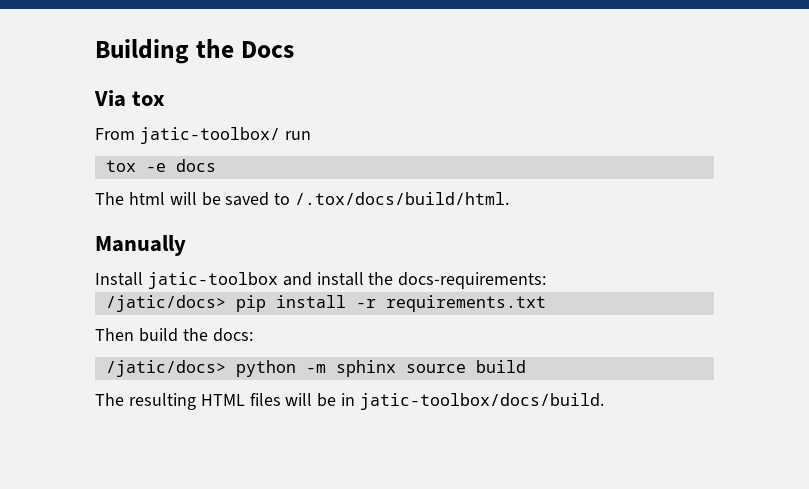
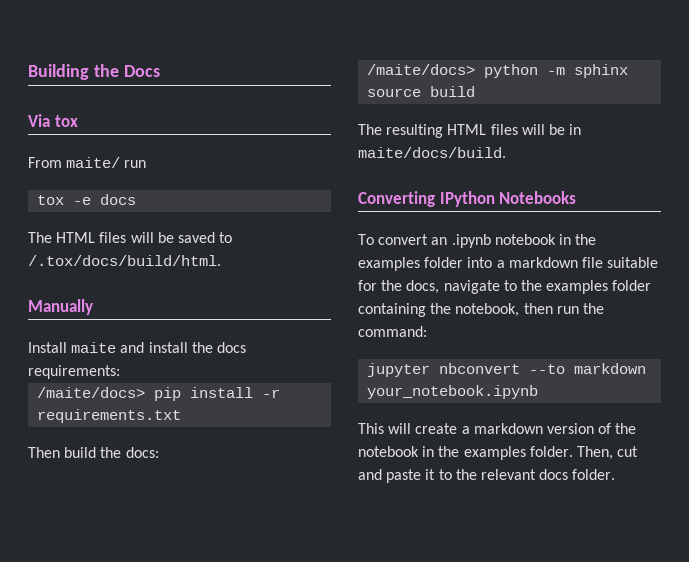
[139,127,280,144] jatic-toolbox/ -> [66,157,121,168] maite/
[128,192,165,205] html -> [56,232,127,243] HTML files
[147,272,278,289] jatic-toolbox -> [71,342,117,353] maite
[398,272,547,289] [105,295,226,312] docs-requirements: // /jatic/docs> -> [216,342,246,353] [28,365,120,379] [37,387,146,398] docs requirements: // /maite/docs>
[105,360,226,377] /jatic/docs> -> [367,64,476,75] /maite/docs>
[360,393,605,410] jatic-toolbox/docs/build. -> [358,147,506,158] [358,191,577,207] [358,234,597,248] [358,257,659,271] [358,280,652,294] [358,303,604,317] [358,326,427,337] [367,363,647,377] [367,385,539,399] [358,423,637,434] [358,446,639,460] [358,469,616,483] maite/docs/build. // Converting IPython Notebooks // To convert an .ipynb notebook in the examples folder into a markdown file suitable for the docs, navigate to the examples folder containing the notebook, then run the command: // jupyter nbconvert --to markdown your_notebook.ipynb // This will create a markdown version of the notebook in the examples folder. Then, cut and paste it to the relevant docs folder.

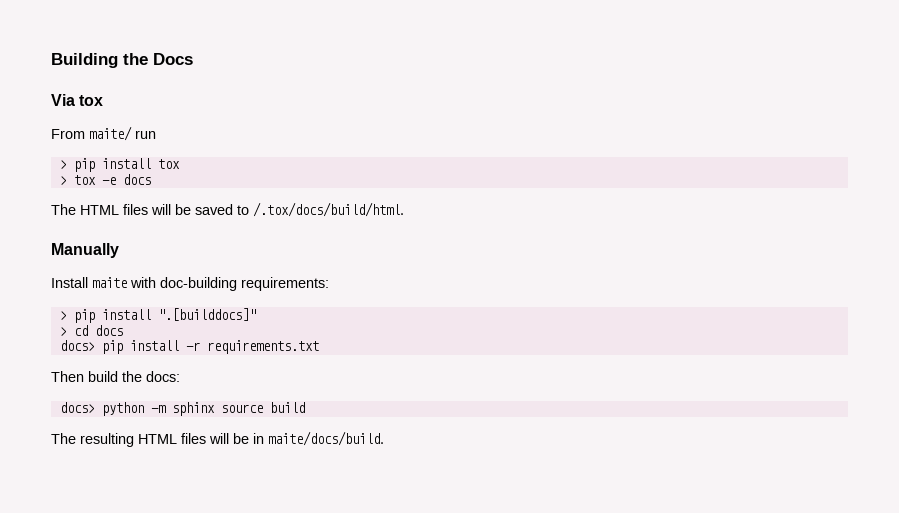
(147, 164) none -> [59,158,180,172] [59,176,67,185] > pip install tox // >
[120,342,246,353] [28,365,120,379] [37,387,146,398] and install the docs requirements: // /maite/docs> -> [130,277,329,291] [59,308,256,323] [59,325,123,336] [59,340,95,351] with doc-building requirements: // > pip install ".[builddocs]" // > cd docs // docs>
[367,64,476,75] /maite/docs> -> [59,402,95,413] docs>
[358,191,577,207] [358,234,597,248] [358,257,659,271] [358,280,652,294] [358,303,604,317] [358,326,427,337] [367,363,647,377] [367,385,539,399] [358,423,637,434] [358,446,639,460] [358,469,616,483] // Converting IPython Notebooks // To convert an .ipynb notebook in the examples folder into a markdown file suitable for the docs, navigate to the examples folder containing the notebook, then run the command: // jupyter nbconvert --to markdown your_notebook.ipynb // This will create a markdown version of the notebook in the examples folder. Then, cut and paste it to the relevant docs folder. -> (384, 438) none

